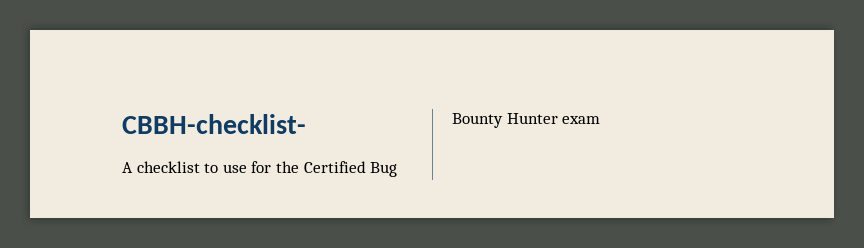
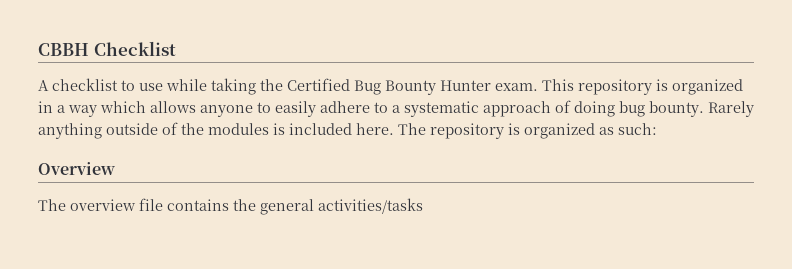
[122,114,306,134] CBBH-checklist- -> [38,41,176,56] CBBH Checklist
[251,161,272,173] for -> [166,78,256,95] while taking
[562,116,601,124] exam -> [495,79,743,95] [38,100,754,117] [38,122,657,139] [38,162,115,175] [38,198,423,215] exam. This repository is organized in a way which allows anyone to easily adhere to a systematic approach of doing bug bounty. Rarely anything outside of the modules is included here. The repository is organized as such: // Overview // The overview file contains the general activities/tasks

